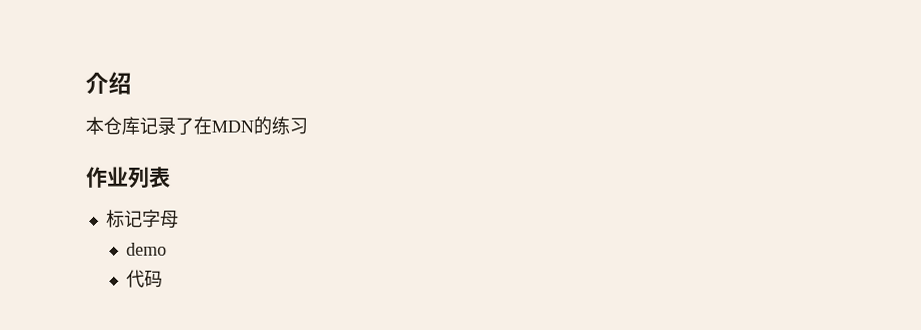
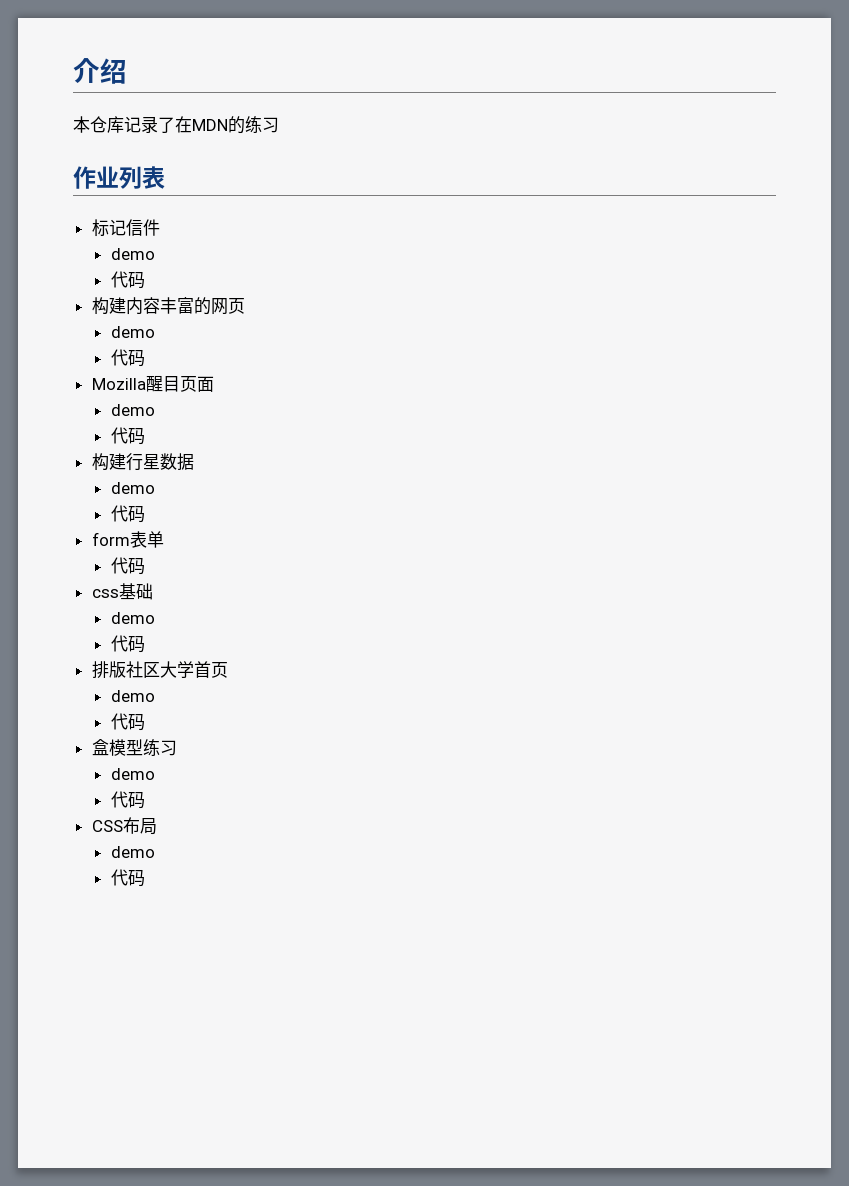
[141,209,179,229] [125,242,167,256] [125,269,163,288] 字母 // demo // 代码 -> [125,219,160,236] [110,248,155,260] [110,271,145,289] [91,297,245,315] [110,326,155,338] [110,349,145,367] [91,375,214,392] [110,404,155,416] [110,427,145,445] [91,453,194,471] [110,482,155,494] [110,505,145,523] [91,531,164,548] [110,557,145,575] [91,583,153,600] [110,612,155,624] [110,635,145,653] [91,661,228,679] [110,690,155,702] [110,713,145,731] [91,739,177,756] [110,768,155,780] [110,791,145,809] [91,817,157,835] [110,846,155,858] [110,869,145,887] 信件 // demo // 代码 // 构建内容丰富的网页 // demo // 代码 // Mozilla醒目页面 // demo // 代码 // 构建行星数据 // demo // 代码 // form表单 // 代码 // css基础 // demo // 代码 // 排版社区大学首页 // demo // 代码 // 盒模型练习 // demo // 代码 // CSS布局 // demo // 代码

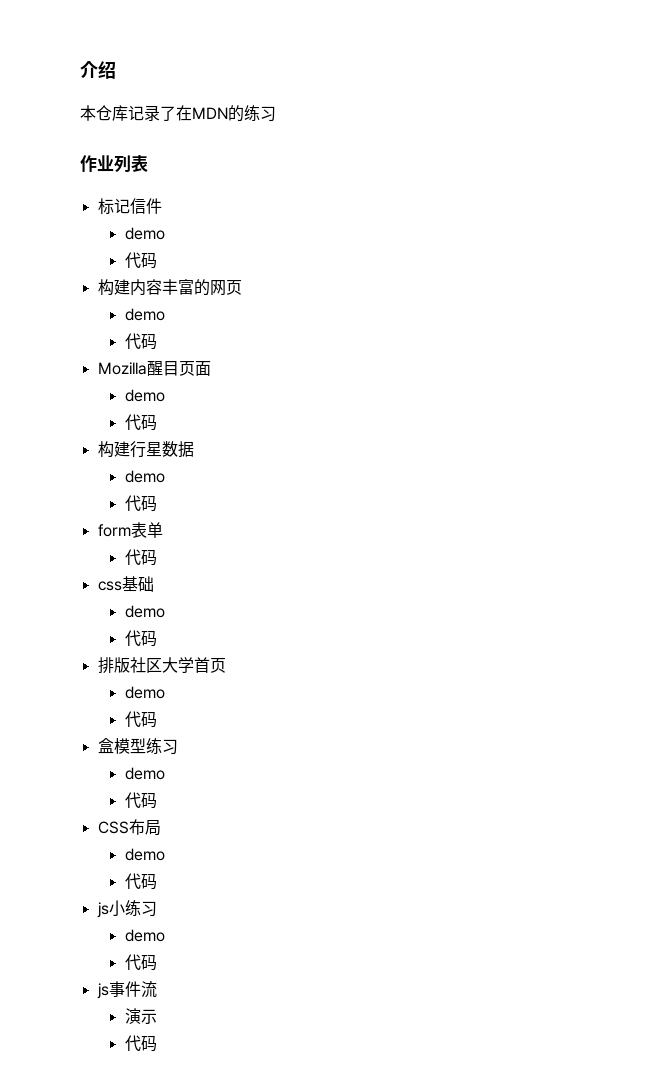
(145, 878) none -> [96,900,157,918] [124,929,165,942] [124,954,157,971] [96,981,157,999] [124,1008,157,1024] [124,1035,157,1052] // js小练习 // demo // 代码 // js事件流 // 演示 // 代码

